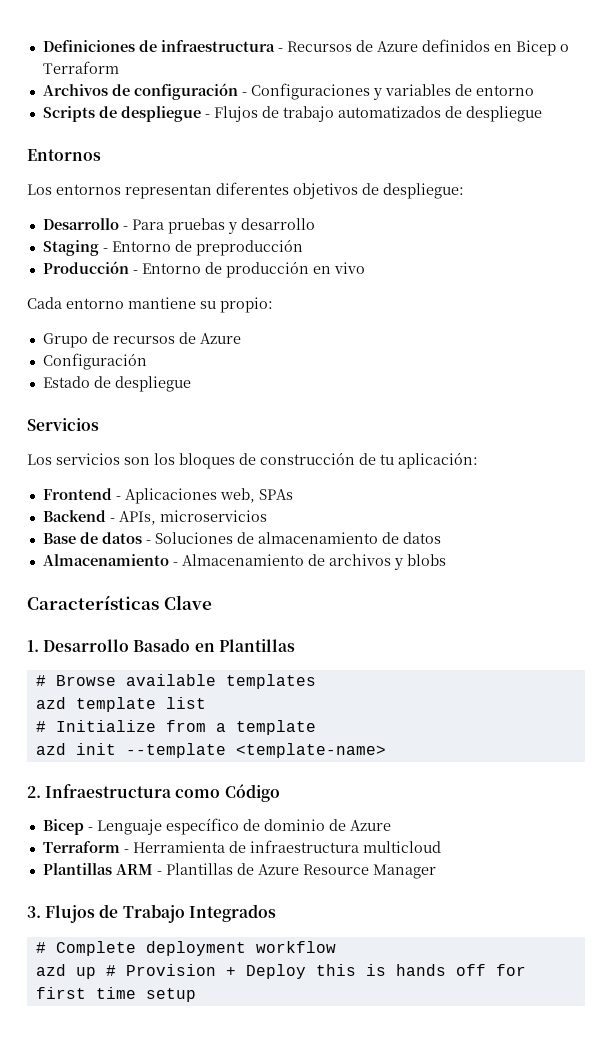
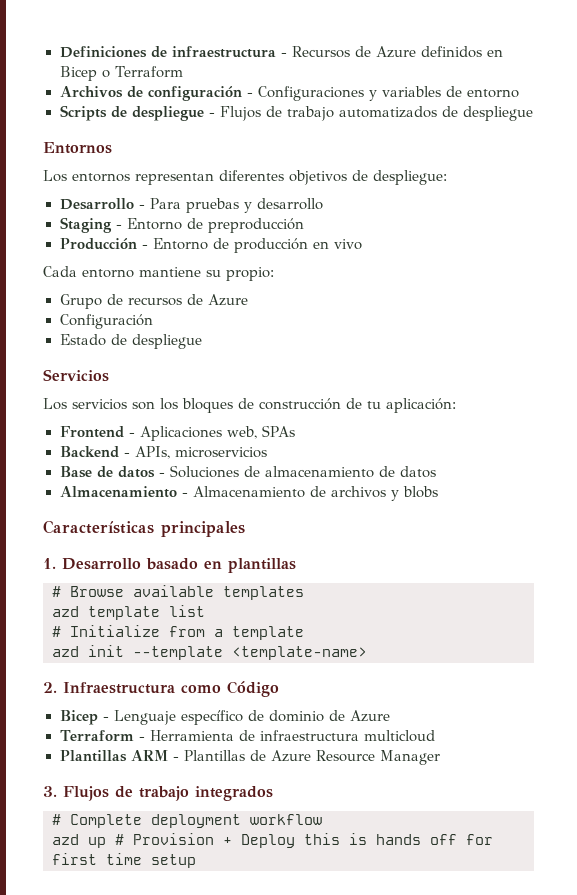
[163,595,212,610] Clave -> [161,521,245,537] principales
[133,638,295,652] Basado en Plantillas -> [146,558,296,573] basado en plantillas
[122,904,276,923] Trabajo Integrados -> [139,786,273,801] trabajo integrados

